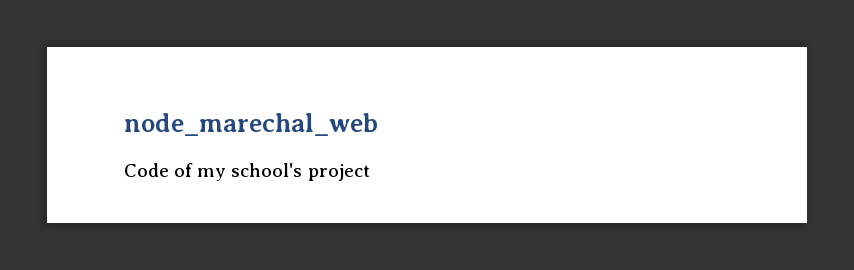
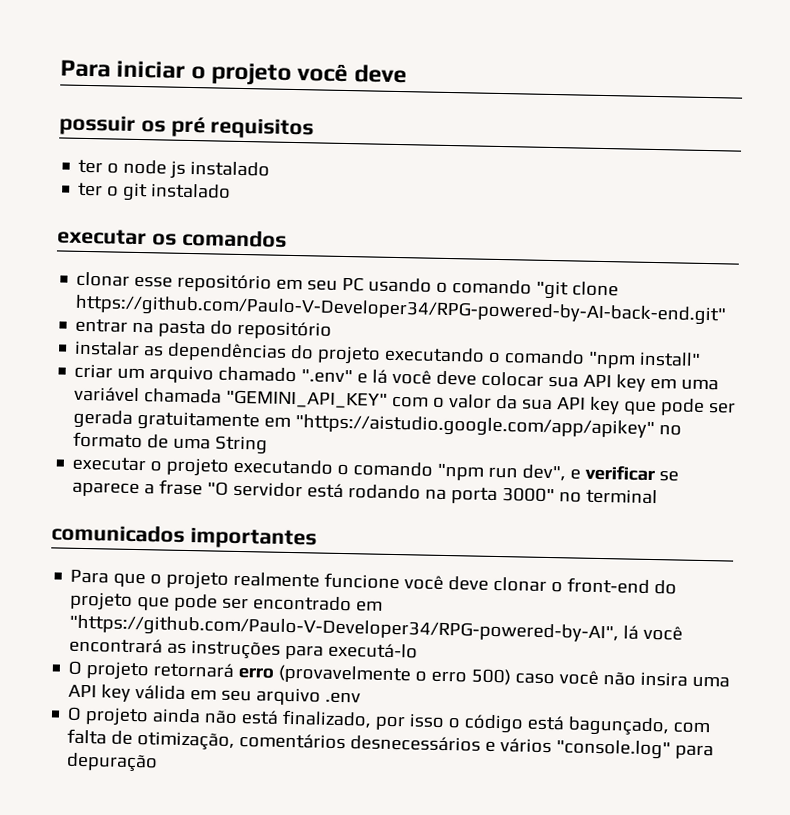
[124,113,378,136] [124,163,370,181] node_marechal_web // Code of my school's project -> [60,59,407,86] [59,114,315,140] [78,159,271,179] [78,182,232,202] [57,228,287,248] [76,271,620,300] [75,294,728,326] [75,318,333,340] [74,340,702,369] [74,363,720,392] [74,386,737,417] [73,409,683,440] [73,431,269,455] [72,456,680,482] [72,479,659,505] [51,523,317,550] [70,569,678,595] [70,591,384,612] [69,614,684,644] [69,637,419,660] [68,660,731,688] [68,684,362,706] [67,706,711,737] [67,728,715,760] [66,752,159,773] Para iniciar o projeto você deve // possuir os pré requisitos // ter o node js instalado // ter o git instalado // executar os comandos // clonar esse repositório em seu PC usando o comando "git clone https://github.com/Paulo-V-Developer34/RPG-powered-by-AI-back-end.git" // entrar na pasta do repositório // instalar as dependências do projeto executando o comando "npm install" // criar um arquivo chamado ".env" e lá você deve colocar sua API key em uma variável chamada "GEMINI_API_KEY" com o valor da sua API key que pode ser gerada gratuitamente em "https://aistudio.google.com/app/apikey" no formato de uma String // executar o projeto executando o comando "npm run dev", e verificar se aparece a frase "O servidor está rodando na porta 3000" no terminal // comunicados importantes // Para que o projeto realmente funcione você deve clonar o front-end do projeto que pode ser encontrado em "https://github.com/Paulo-V-Developer34/RPG-powered-by-AI", lá você encontrará as instruções para executá-lo // O projeto retornará erro (provavelmente o erro 500) caso você não insira uma API key válida em seu arquivo .env // O projeto ainda não está finalizado, por isso o código está bagunçado, com falta de otimização, comentários desnecessários e vários "console.log" para depuração

